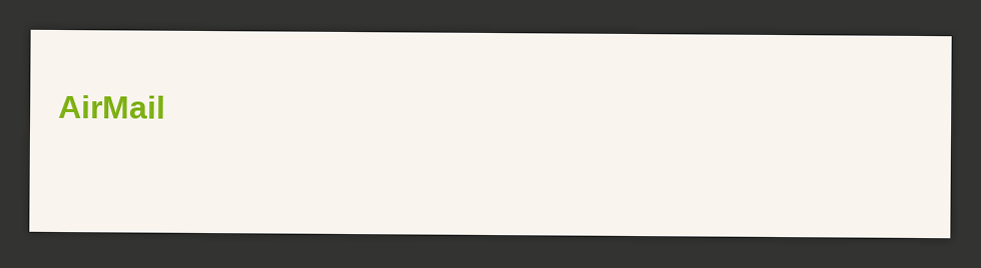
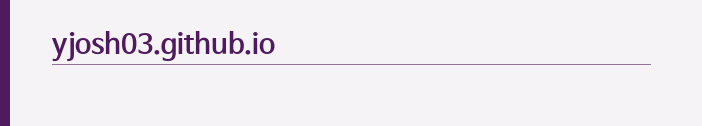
[58,94,166,119] AirMail -> [51,31,275,62] yjosh03.github.io

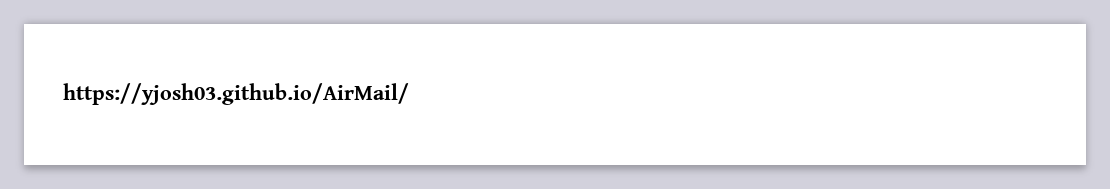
[51,31,275,62] yjosh03.github.io -> [63,83,409,105] https://yjosh03.github.io/AirMail/

